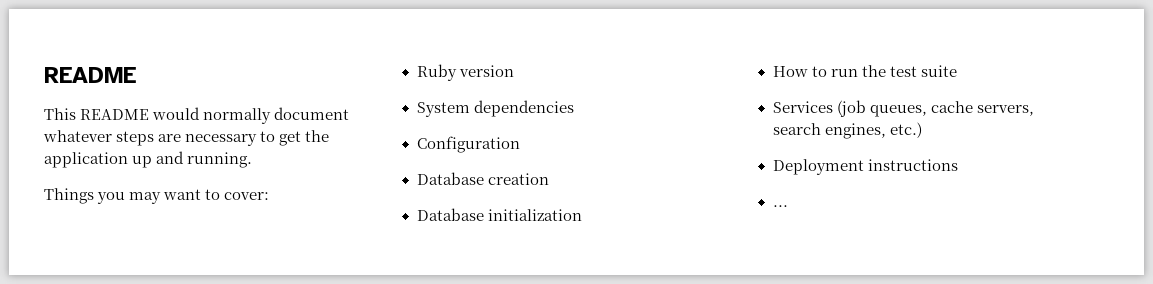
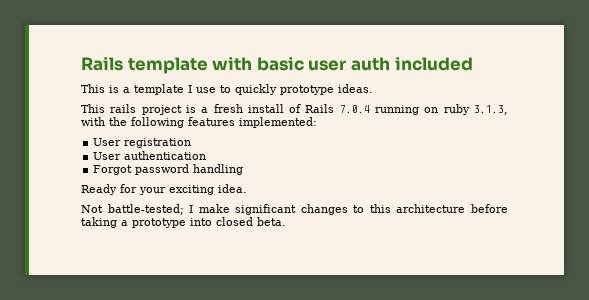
[44,67,136,83] [44,107,350,124] [43,130,330,146] [44,151,253,168] [44,188,270,204] [416,64,514,81] [416,100,574,117] [416,136,520,153] [416,172,549,185] [416,208,582,221] [772,65,957,77] [772,100,1034,117] [772,122,922,139] [772,159,958,175] [772,205,788,207] README // This README would normally document whatever steps are necessary to get the application up and running. // Things you may want to cover: // Ruby version // System dependencies // Configuration // Database creation // Database initialization // How to run the test suite // Services (job queues, cache servers, search engines, etc.) // Deployment instructions // ... -> [81,56,473,74] [81,84,373,95] [81,104,509,115] [81,117,317,128] [93,138,192,148] [93,151,207,160] [93,164,244,175] [81,184,247,195] [81,204,508,215] [81,217,286,228] Rails template with basic user auth included // This is a template I use to quickly prototype ideas. // This rails project is a fresh install of Rails 7.0.4 running on ruby 3.1.3, with the following features implemented: // User registration // User authentication // Forgot password handling // Ready for your exciting idea. // Not battle-tested; I make significant changes to this architecture before taking a prototype into closed beta.

